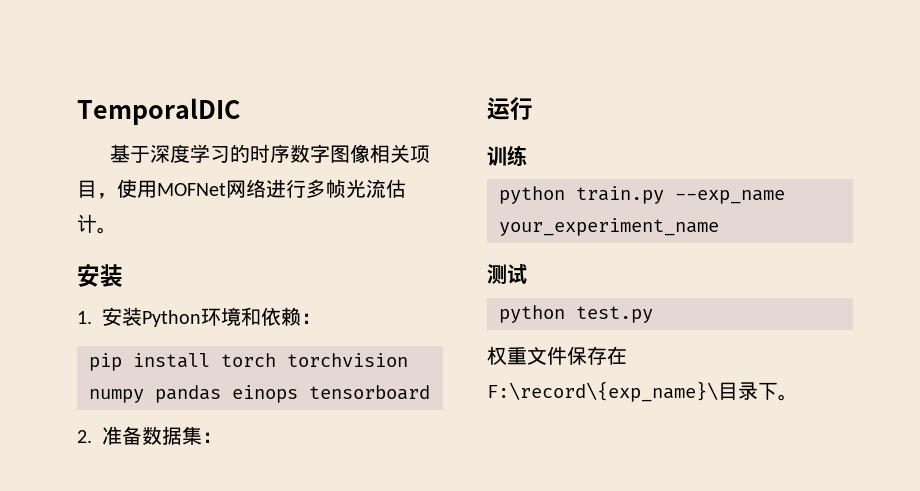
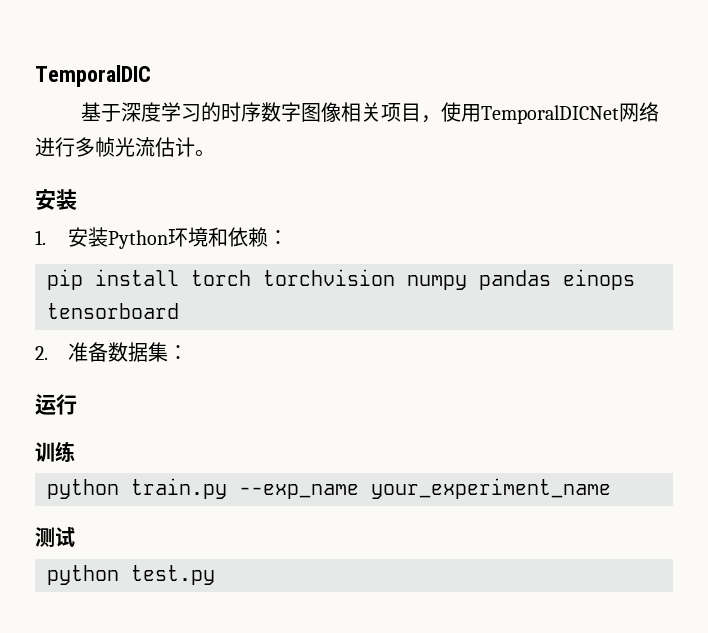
[157,183,226,196] MOFNet -> [480,105,619,124] TemporalDICNet
[487,346,627,365] [487,381,798,402] // 权重文件保存在F:\record\{exp_name}\目录下。 -> (215, 575) none

